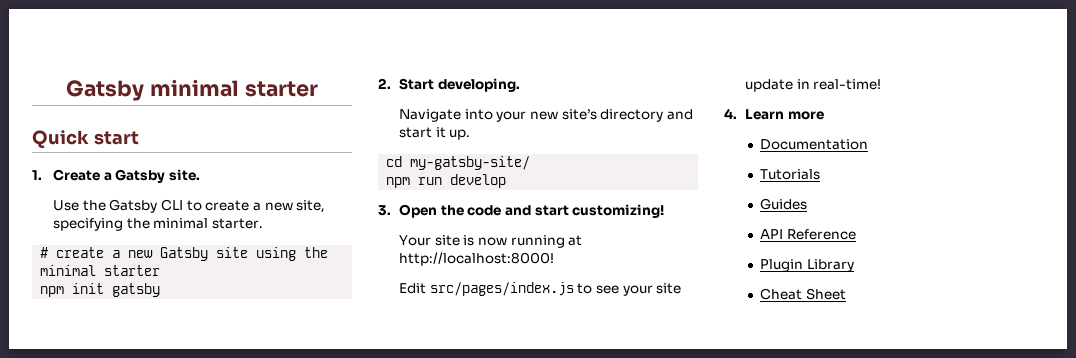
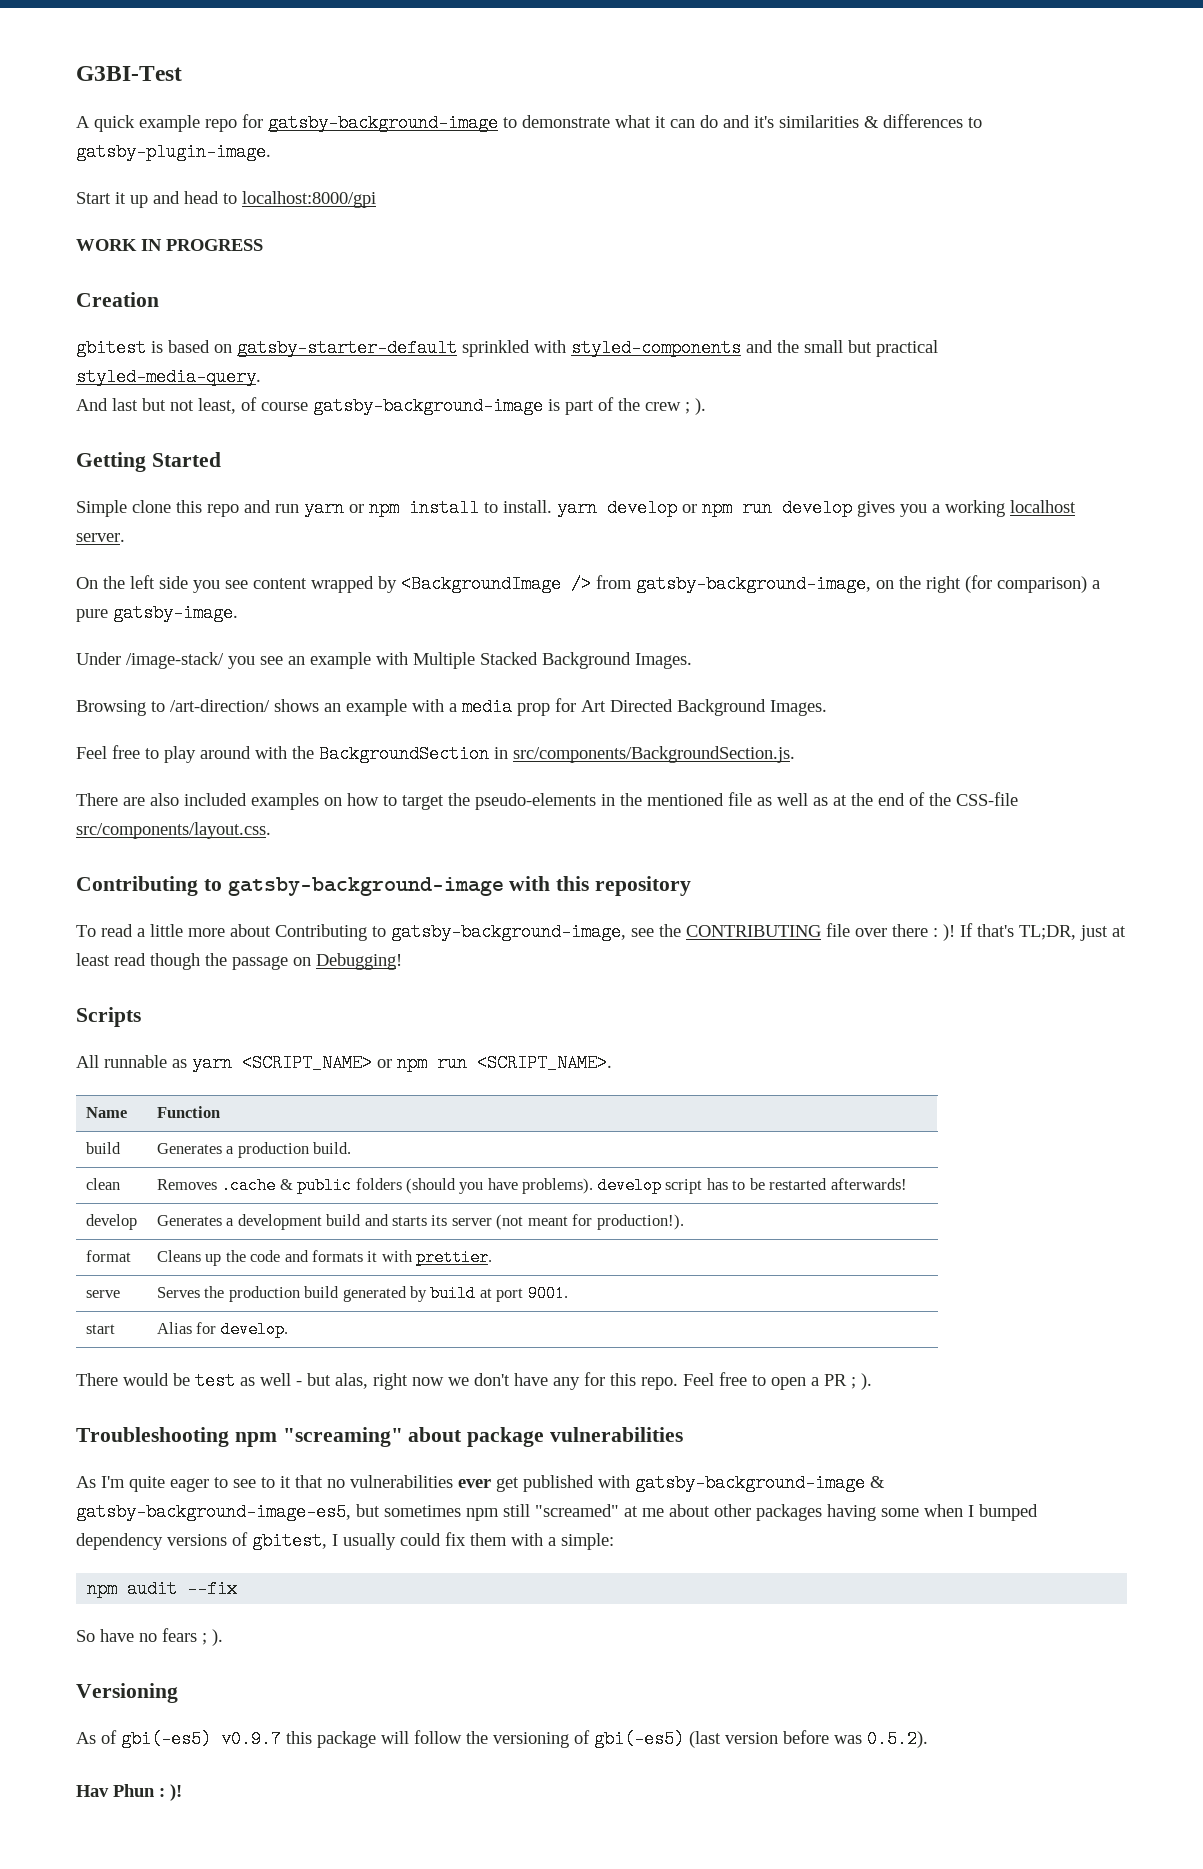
[66,79,318,101] [32,130,139,148] [32,169,201,183] [53,199,326,213] [53,218,264,231] [40,247,329,261] [40,265,161,276] [40,283,161,297] [378,78,520,92] [399,109,694,122] [399,127,471,140] [386,156,531,170] [386,174,507,188] [378,204,665,218] [399,235,583,248] [399,252,555,266] [399,282,682,296] [745,79,882,92] [724,108,824,120] [759,139,868,150] [759,169,820,180] [759,198,807,210] [759,229,856,240] [759,259,854,272] [759,288,846,300] Gatsby minimal starter // Quick start // 1. Create a Gatsby site. // Use the Gatsby CLI to create a new site, specifying the minimal starter. // # create a new Gatsby site using the minimal starter // npm init gatsby // 2. Start developing. // Navigate into your new site’s directory and start it up. // cd my-gatsby-site/ // npm run develop // 3. Open the code and start customizing! // Your site is now running at http://localhost:8000! // Edit src/pages/index.js to see your site update in real-time! // 4. Learn more // Documentation // Tutorials // Guides // API Reference // Plugin Library // Cheat Sheet -> [76,66,182,81] [76,114,982,132] [76,143,271,161] [76,191,376,208] [76,239,263,251] [76,292,159,307] [76,339,938,357] [76,368,261,386] [76,397,706,415] [76,452,221,472] [76,499,1076,517] [76,533,125,542] [76,575,1100,593] [76,604,238,622] [76,652,692,669] [76,698,827,716] [76,745,795,763] [76,792,1018,810] [76,822,271,839] [76,876,692,896] [76,923,1126,941] [76,953,402,970] [76,1007,141,1027] [76,1054,612,1072] [85,1107,127,1118] [156,1106,220,1118] [85,1142,121,1154] [156,1142,352,1158] [85,1178,120,1190] [156,1177,907,1194] [85,1214,137,1230] [156,1214,684,1230] [85,1250,131,1262] [156,1249,493,1266] [85,1290,120,1298] [156,1285,568,1302] [85,1324,115,1334] [156,1321,288,1338] [76,1372,872,1390] [76,1427,684,1447] [76,1474,885,1492] [76,1503,1038,1521] [76,1532,614,1550] [87,1580,238,1598] [76,1628,223,1646] [76,1683,178,1703] [76,1730,928,1748] [76,1784,182,1801] G3BI-Test // A quick example repo for gatsby-background-image to demonstrate what it can do and it's similarities & differences to gatsby-plugin-image. // Start it up and head to localhost:8000/gpi // WORK IN PROGRESS // Creation // gbitest is based on gatsby-starter-default sprinkled with styled-components and the small but practical styled-media-query. // And last but not least, of course gatsby-background-image is part of the crew ; ). // Getting Started // Simple clone this repo and run yarn or npm install to install. yarn develop or npm run develop gives you a working localhost server. // On the left side you see content wrapped by <BackgroundImage /> from gatsby-background-image, on the right (for comparison) a pure gatsby-image. // Under /image-stack/ you see an example with Multiple Stacked Background Images. // Browsing to /art-direction/ shows an example with a media prop for Art Directed Background Images. // Feel free to play around with the BackgroundSection in src/components/BackgroundSection.js. // There are also included examples on how to target the pseudo-elements in the mentioned file as well as at the end of the CSS-file src/components/layout.css. // Contributing to gatsby-background-image with this repository // To read a little more about Contributing to gatsby-background-image, see the CONTRIBUTING file over there : )! If that's TL;DR, just at least read though the passage on Debugging! // Scripts // All runnable as yarn <SCRIPT_NAME> or npm run <SCRIPT_NAME>. // Name | Function // build | Generates a production build. // clean | Removes .cache & public folders (should you have problems). develop script has to be restarted afterwards! // develop | Generates a development build and starts its server (not meant for production!). // format | Cleans up the code and formats it with prettier. // serve | Serves the production build generated by build at port 9001. // start | Alias for develop. // There would be test as well - but alas, right now we don't have any for this repo. Feel free to open a PR ; ). // Troubleshooting npm "screaming" about package vulnerabilities // As I'm quite eager to see to it that no vulnerabilities ever get published with gatsby-background-image & gatsby-background-image-es5, but sometimes npm still "screamed" at me about other packages having some when I bumped dependency versions of gbitest, I usually could fix them with a simple: // npm audit --fix // So have no fears ; ). // Versioning // As of gbi(-es5) v0.9.7 this package will follow the versioning of gbi(-es5) (last version before was 0.5.2). // Hav Phun : )!

